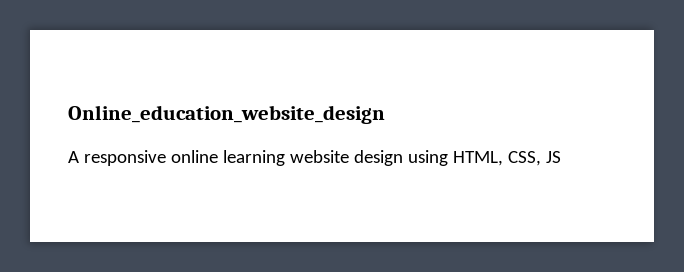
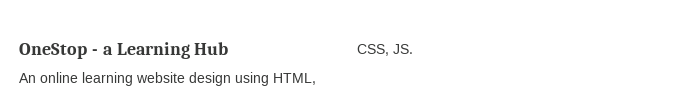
[68,105,385,124] [68,150,166,166] Online_education_website_design // A responsive -> [19,42,229,59] [19,73,36,83] OneStop - a Learning Hub // An
[545,151,561,163] JS -> [393,44,413,54] JS.

